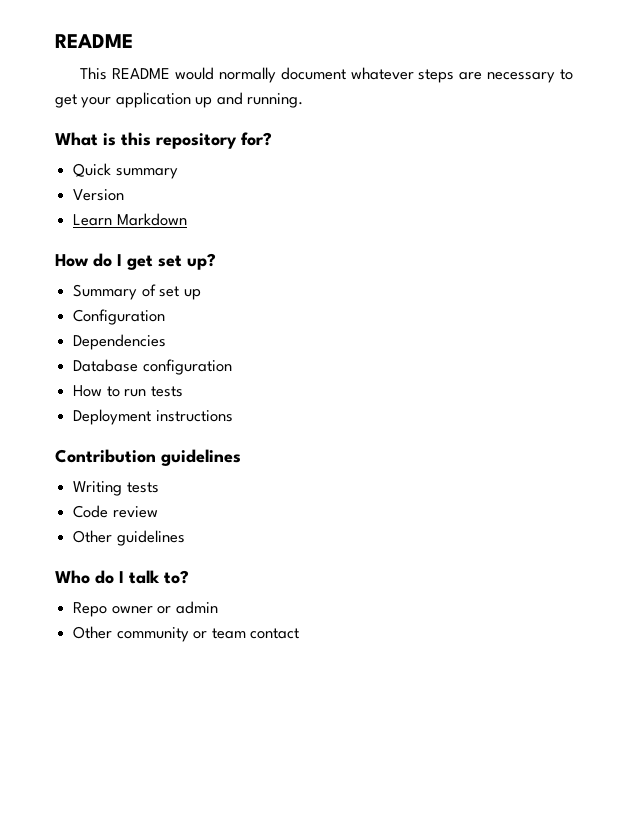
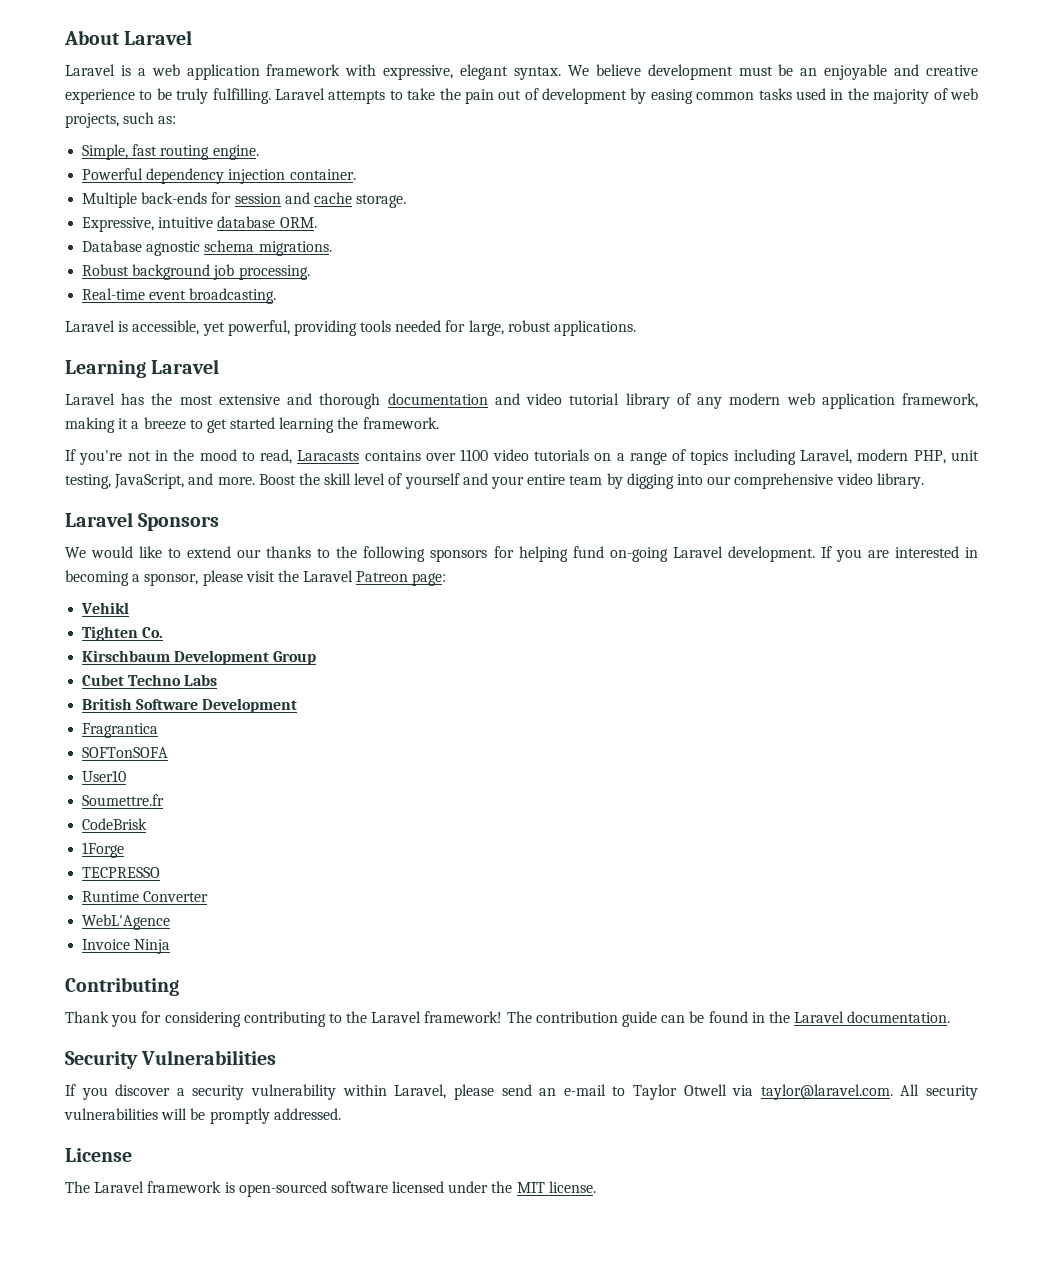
[55,34,133,48] [80,67,573,83] [55,92,304,108] [55,132,272,149] [73,163,178,179] [73,189,125,201] [73,213,187,226] [55,253,216,270] [73,284,201,300] [73,309,166,325] [73,334,167,350] [73,359,232,375] [73,385,183,397] [73,409,233,425] [55,449,241,466] [73,481,159,496] [73,505,158,518] [73,530,185,546] [55,570,189,584] [73,601,218,617] [73,626,299,642] README // This README would normally document whatever steps are necessary to get your application up and running. // What is this repository for? // Quick summary // Version // Learn Markdown // How do I get set up? // Summary of set up // Configuration // Dependencies // Database configuration // How to run tests // Deployment instructions // Contribution guidelines // Writing tests // Code review // Other guidelines // Who do I talk to? // Repo owner or admin // Other community or team contact -> [64,30,193,45] [65,64,979,80] [65,88,979,104] [65,112,177,128] [82,144,259,160] [82,168,356,184] [82,192,407,208] [82,216,317,232] [82,240,332,256] [82,264,310,280] [82,288,277,304] [65,320,637,336] [65,359,220,378] [65,393,979,409] [65,417,439,433] [65,449,980,465] [65,473,924,489] [65,512,220,531] [65,546,978,562] [65,570,447,586] [81,602,130,614] [82,626,164,641] [82,650,317,665] [82,674,218,686] [82,698,298,713] [82,723,159,738] [82,747,169,758] [82,770,127,782] [82,794,165,806] [82,818,148,830] [82,842,125,858] [82,867,161,878] [82,891,209,902] [82,914,171,930] [82,939,171,954] [65,977,179,996] [65,1011,951,1027] [65,1050,277,1069] [65,1084,978,1100] [64,1108,341,1124] [65,1148,132,1162] [65,1181,596,1197] About Laravel // Laravel is a web application framework with expressive, elegant syntax. We believe development must be an enjoyable and creative experience to be truly fulfilling. Laravel attempts to take the pain out of development by easing common tasks used in the majority of web projects, such as: // Simple, fast routing engine. // Powerful dependency injection container. // Multiple back-ends for session and cache storage. // Expressive, intuitive database ORM. // Database agnostic schema migrations. // Robust background job processing. // Real-time event broadcasting. // Laravel is accessible, yet powerful, providing tools needed for large, robust applications. // Learning Laravel // Laravel has the most extensive and thorough documentation and video tutorial library of any modern web application framework, making it a breeze to get started learning the framework. // If you're not in the mood to read, Laracasts contains over 1100 video tutorials on a range of topics including Laravel, modern PHP, unit testing, JavaScript, and more. Boost the skill level of yourself and your entire team by digging into our comprehensive video library. // Laravel Sponsors // We would like to extend our thanks to the following sponsors for helping fund on-going Laravel development. If you are interested in becoming a sponsor, please visit the Laravel Patreon page: // Vehikl // Tighten Co. // Kirschbaum Development Group // Cubet Techno Labs // British Software Development // Fragrantica // SOFTonSOFA // User10 // Soumettre.fr // CodeBrisk // 1Forge // TECPRESSO // Runtime Converter // WebL'Agence // Invoice Ninja // Contributing // Thank you for considering contributing to the Laravel framework! The contribution guide can be found in the Laravel documentation. // Security Vulnerabilities // If you discover a security vulnerability within Laravel, please send an e-mail to Taylor Otwell via taylor@laravel.com. All security vulnerabilities will be promptly addressed. // License // The Laravel framework is open-sourced software licensed under the MIT license.

